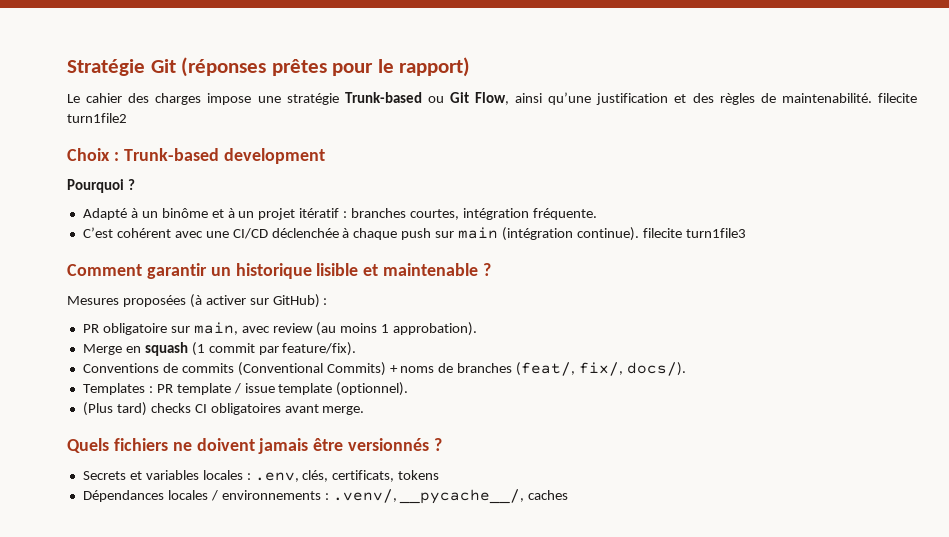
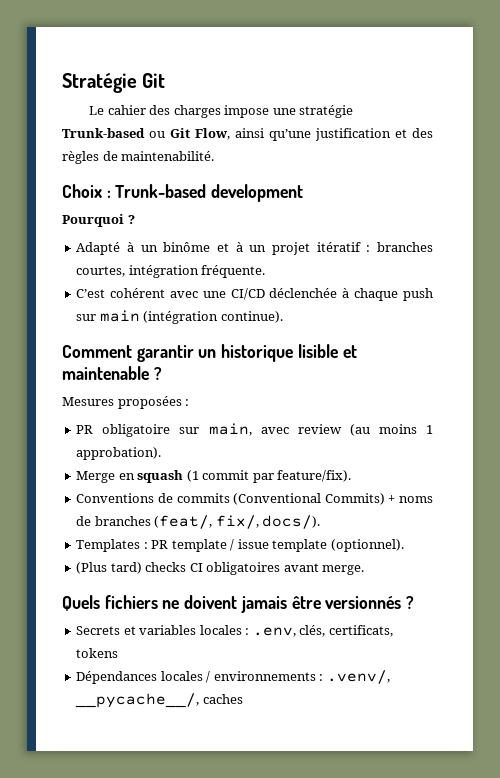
[181,57,471,77] (réponses prêtes pour le rapport) -> (166, 80) none
[877,93,917,103] [67,113,127,123] filecite turn1file2 -> (215, 156) none
[642,228,746,238] filecite turn1file3 -> (283, 317) none
[189,294,320,308] (à activer sur GitHub) -> (182, 402) none

